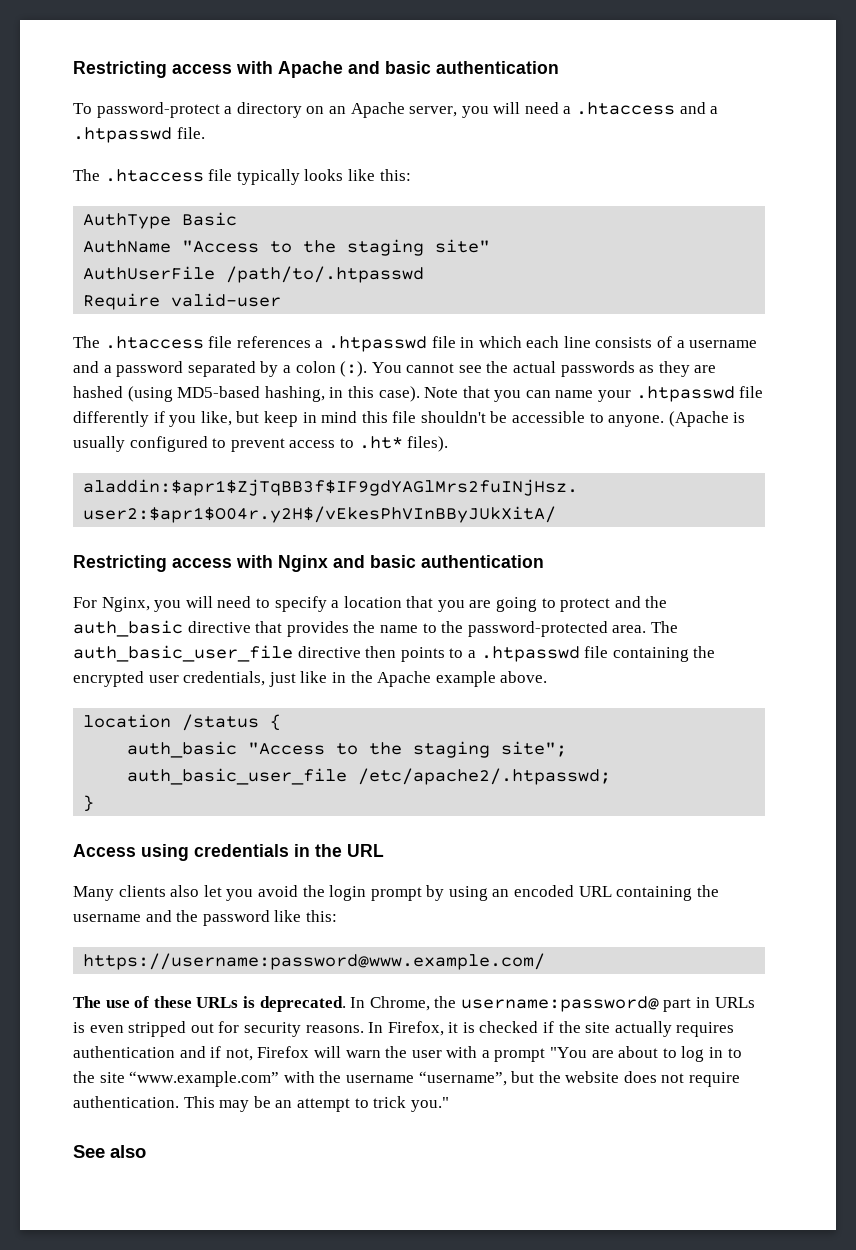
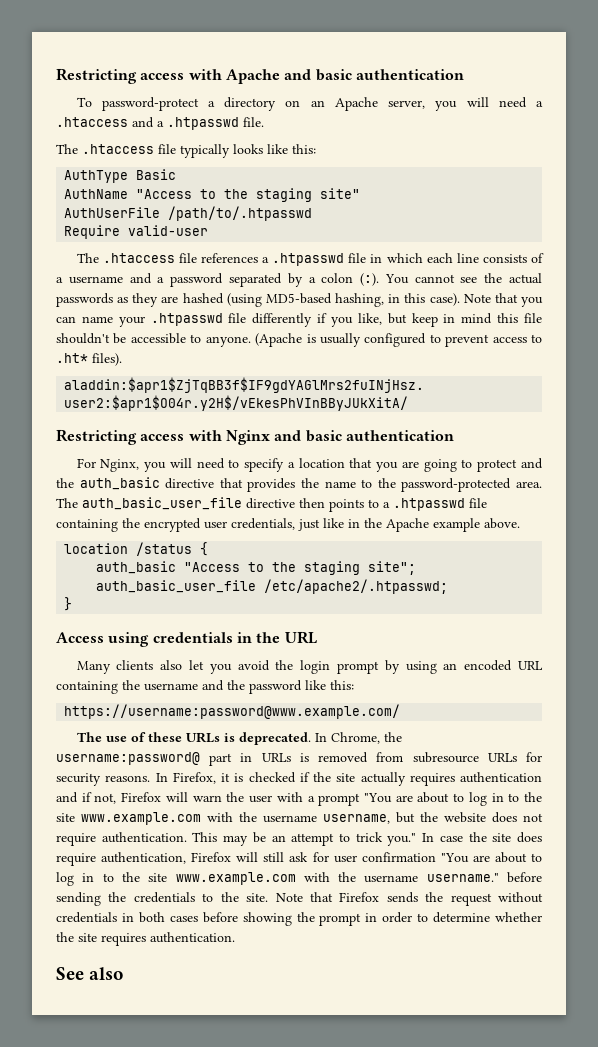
[89,1021,214,1037] even stripped out -> [318,752,517,763] removed from subresource URLs
[129,1071,507,1087] “www.example.com” with the username “username”, -> [81,812,390,825] www.example.com with the username username,
(449, 1104) none -> [422,832,543,843] [56,852,542,866] [56,872,542,886] [56,892,543,906] [56,912,543,926] [56,932,235,946] In case the site does require authentication, Firefox will still ask for user confirmation "You are about to log in to the site www.example.com with the username username." before sending the credentials to the site. Note that Firefox sends the request without credentials in both cases before showing the prompt in order to determine whether the site requires authentication.

